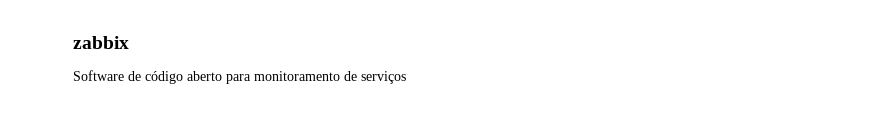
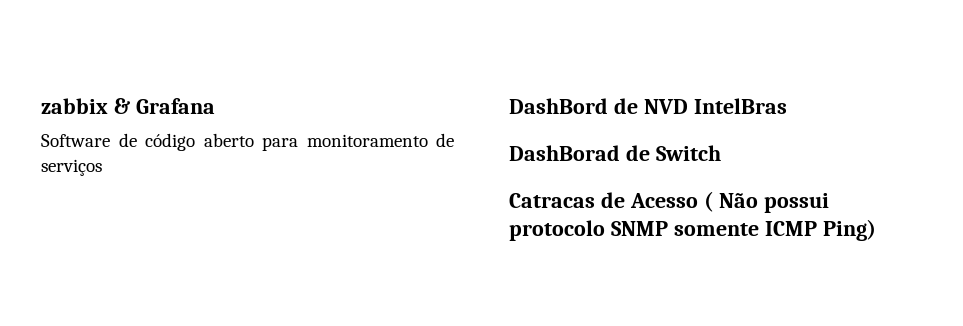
(129, 42) none -> [113,98,215,114] & Grafana
(406, 77) none -> [509,98,787,114] [509,145,721,161] [509,191,829,213] [509,219,876,241] // DashBord de NVD IntelBras // DashBorad de Switch // Catracas de Acesso ( Não possui protocolo SNMP somente ICMP Ping)

